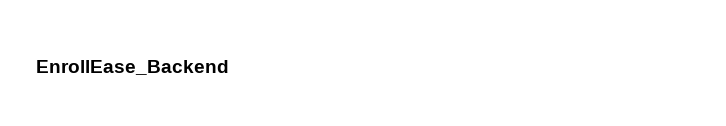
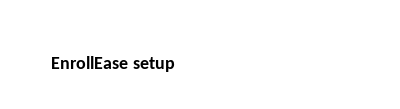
[36,60,229,75] EnrollEase_Backend -> [51,56,175,72] EnrollEase setup

